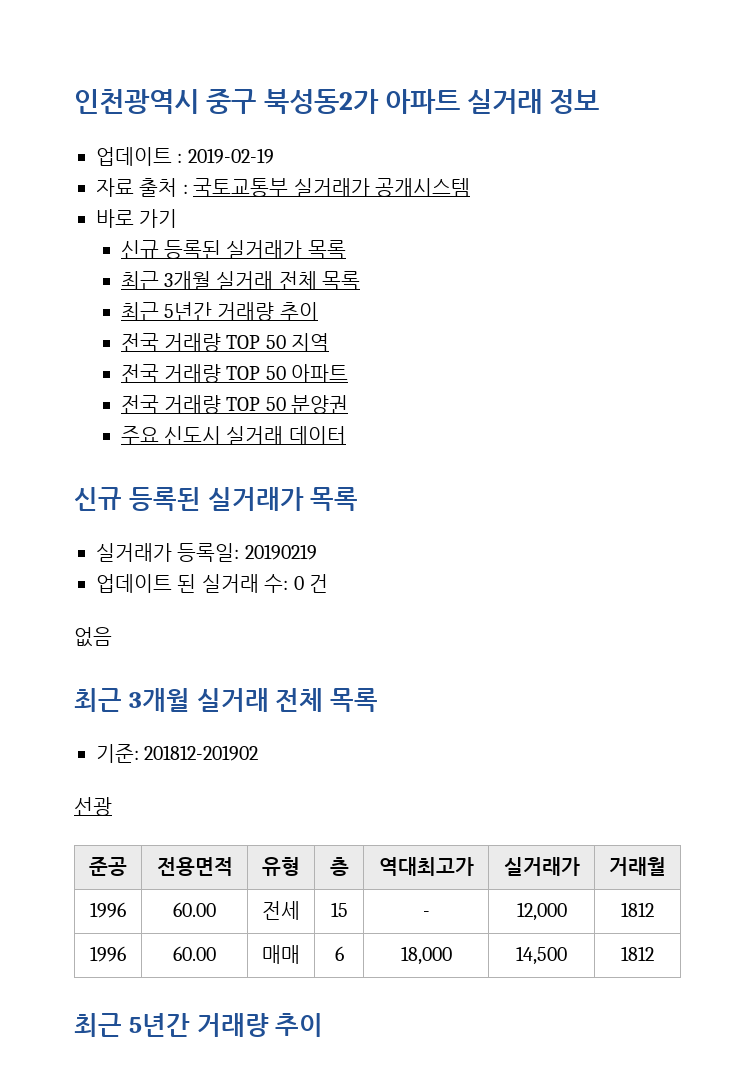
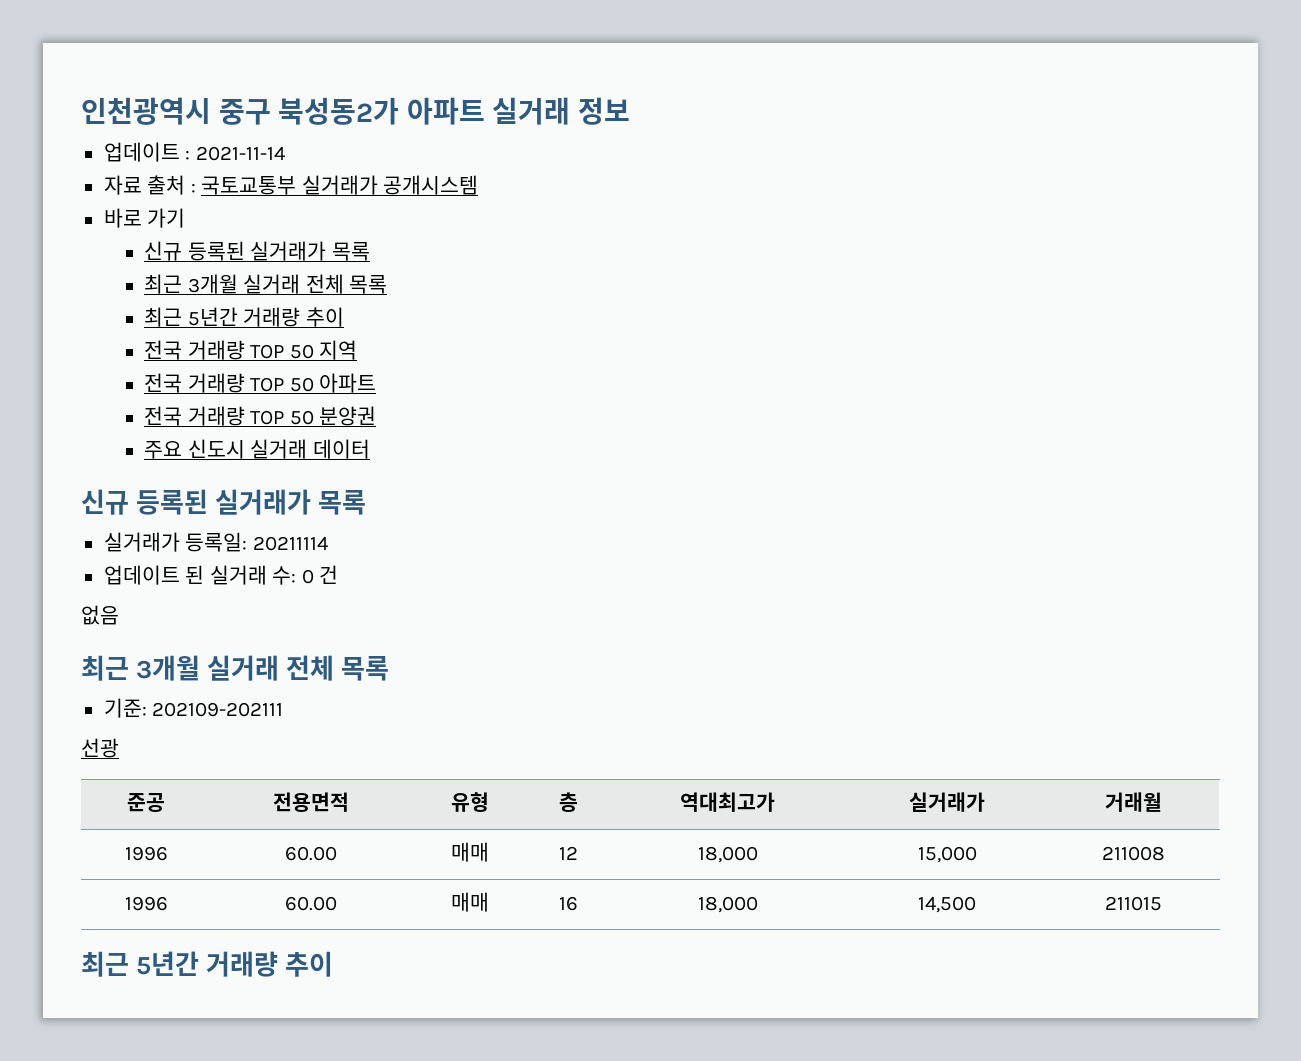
[187,148,274,164] 2019-02-19 -> [195,146,285,161] 2021-11-14
[244,544,317,560] 20190219 -> [252,536,328,551] 20211114
[144,745,259,761] 201812-201902 -> [152,702,284,717] 202109-202111
[262,901,300,920] [330,902,348,917] [422,911,430,917] [516,902,567,921] [621,902,654,917] [90,946,126,962] [173,946,216,961] [262,945,300,964] [334,946,344,961] 전세 | 15 | - | 12,000 | 1812 // 1996 | 60.00 | 매매 | 6 -> [450,842,489,862] [558,846,578,860] [697,846,758,863] [917,846,977,863] [1101,846,1165,861] [124,896,168,911] [284,896,337,911] [450,892,489,912] [558,896,578,911] 매매 | 12 | 18,000 | 15,000 | 211008 // 1996 | 60.00 | 매매 | 16
[621,946,654,961] 1812 -> [1104,896,1162,911] 211015

